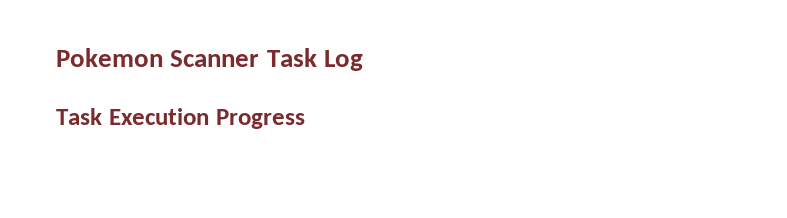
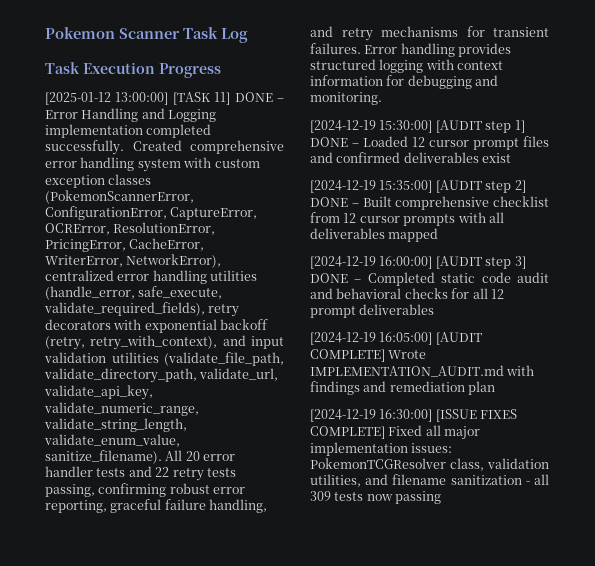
(305, 119) none -> [45,92,284,105] [45,108,217,122] [45,124,212,138] [45,140,284,155] [45,157,260,172] [45,174,152,188] [45,190,194,204] [45,206,258,220] [45,222,216,235] [45,238,205,252] [45,254,222,268] [45,270,258,284] [45,286,223,300] [44,302,240,317] [45,319,269,333] [45,335,284,350] [44,352,284,366] [44,368,279,383] [44,385,153,400] [44,402,199,416] [44,418,187,432] [44,434,180,447] [45,450,236,464] [45,466,236,481] [45,483,246,497] [45,499,268,513] [310,26,549,41] [310,43,512,57] [310,59,504,73] [310,75,499,89] [310,92,382,105] [310,120,525,133] [310,136,549,150] [310,152,512,163] [310,180,526,193] [310,196,549,210] [310,212,504,226] [310,228,439,242] [310,256,526,269] [310,272,549,286] [310,288,504,299] [310,304,435,318] [310,332,482,345] [310,349,427,362] [310,365,535,377] [310,381,496,395] [310,409,518,422] [310,425,481,440] [310,442,453,456] [310,458,549,471] [310,474,549,487] [310,491,442,504] // [2025-01-12 13:00:00] [TASK 11] DONE – Error Handling and Logging implementation completed successfully. Created comprehensive error handling system with custom exception classes (PokemonScannerError, ConfigurationError, CaptureError, OCRError, ResolutionError, PricingError, CacheError, WriterError, NetworkError), centralized error handling utilities (handle_error, safe_execute, validate_required_fields), retry decorators with exponential backoff (retry, retry_with_context), and input validation utilities (validate_file_path, validate_directory_path, validate_url, validate_api_key, validate_numeric_range, validate_string_length, validate_enum_value, sanitize_filename). All 20 error handler tests and 22 retry tests passing, confirming robust error reporting, graceful failure handling, and retry mechanisms for transient failures. Error handling provides structured logging with context information for debugging and monitoring. // [2024-12-19 15:30:00] [AUDIT step 1] DONE – Loaded 12 cursor prompt files and confirmed deliverables exist // [2024-12-19 15:35:00] [AUDIT step 2] DONE – Built comprehensive checklist from 12 cursor prompts with all deliverables mapped // [2024-12-19 16:00:00] [AUDIT step 3] DONE – Completed static code audit and behavioral checks for all 12 prompt deliverables // [2024-12-19 16:05:00] [AUDIT COMPLETE] Wrote IMPLEMENTATION_AUDIT.md with findings and remediation plan // [2024-12-19 16:30:00] [ISSUE FIXES COMPLETE] Fixed all major implementation issues: PokemonTCGResolver class, validation utilities, and filename sanitization - all 309 tests now passing

